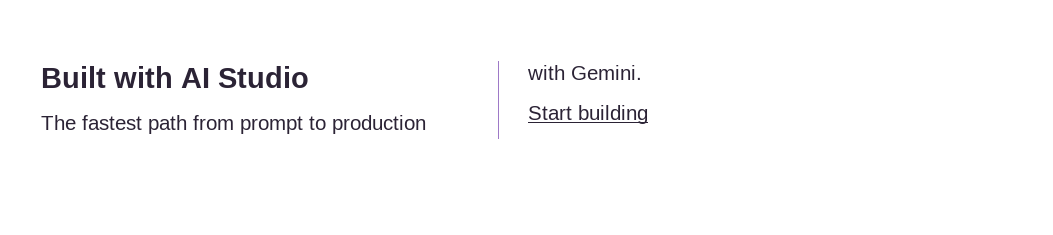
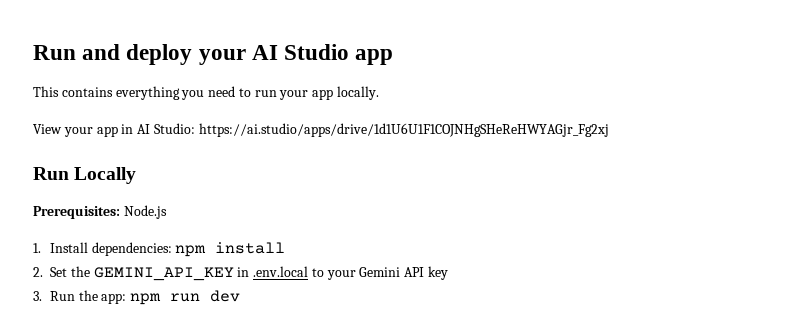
[41,66,309,88] [41,115,426,134] [527,65,642,80] [528,105,648,124] Built with AI Studio // The fastest path from prompt to production with Gemini. // Start building -> [33,44,394,65] [33,86,380,100] [33,123,609,137] [33,167,137,184] [33,205,167,219] [33,242,286,257] [33,266,449,281] [33,290,241,305] Run and deploy your AI Studio app // This contains everything you need to run your app locally. // View your app in AI Studio: https://ai.studio/apps/drive/1d1U6U1F1COJNHgSHeReHWYAGjr_Fg2xj // Run Locally // Prerequisites: Node.js // 1. Install dependencies: npm install // 2. Set the GEMINI_API_KEY in .env.local to your Gemini API key // 3. Run the app: npm run dev

